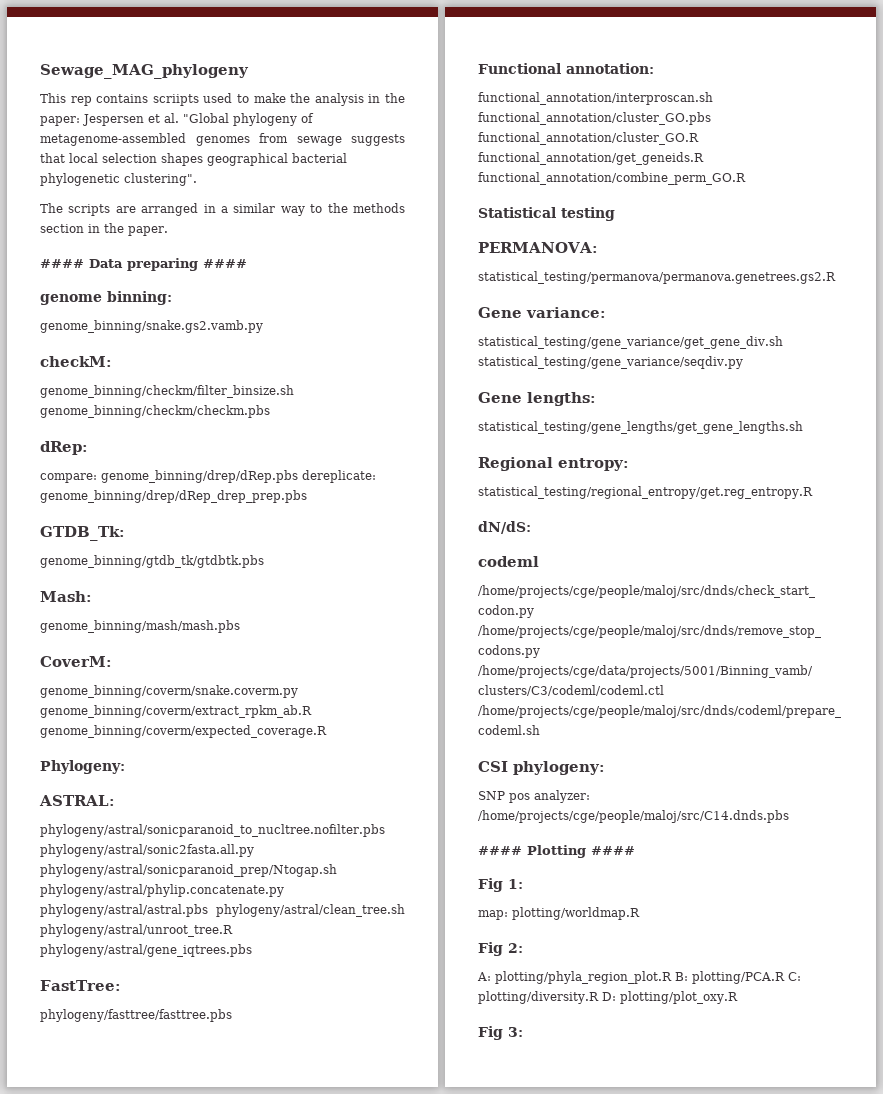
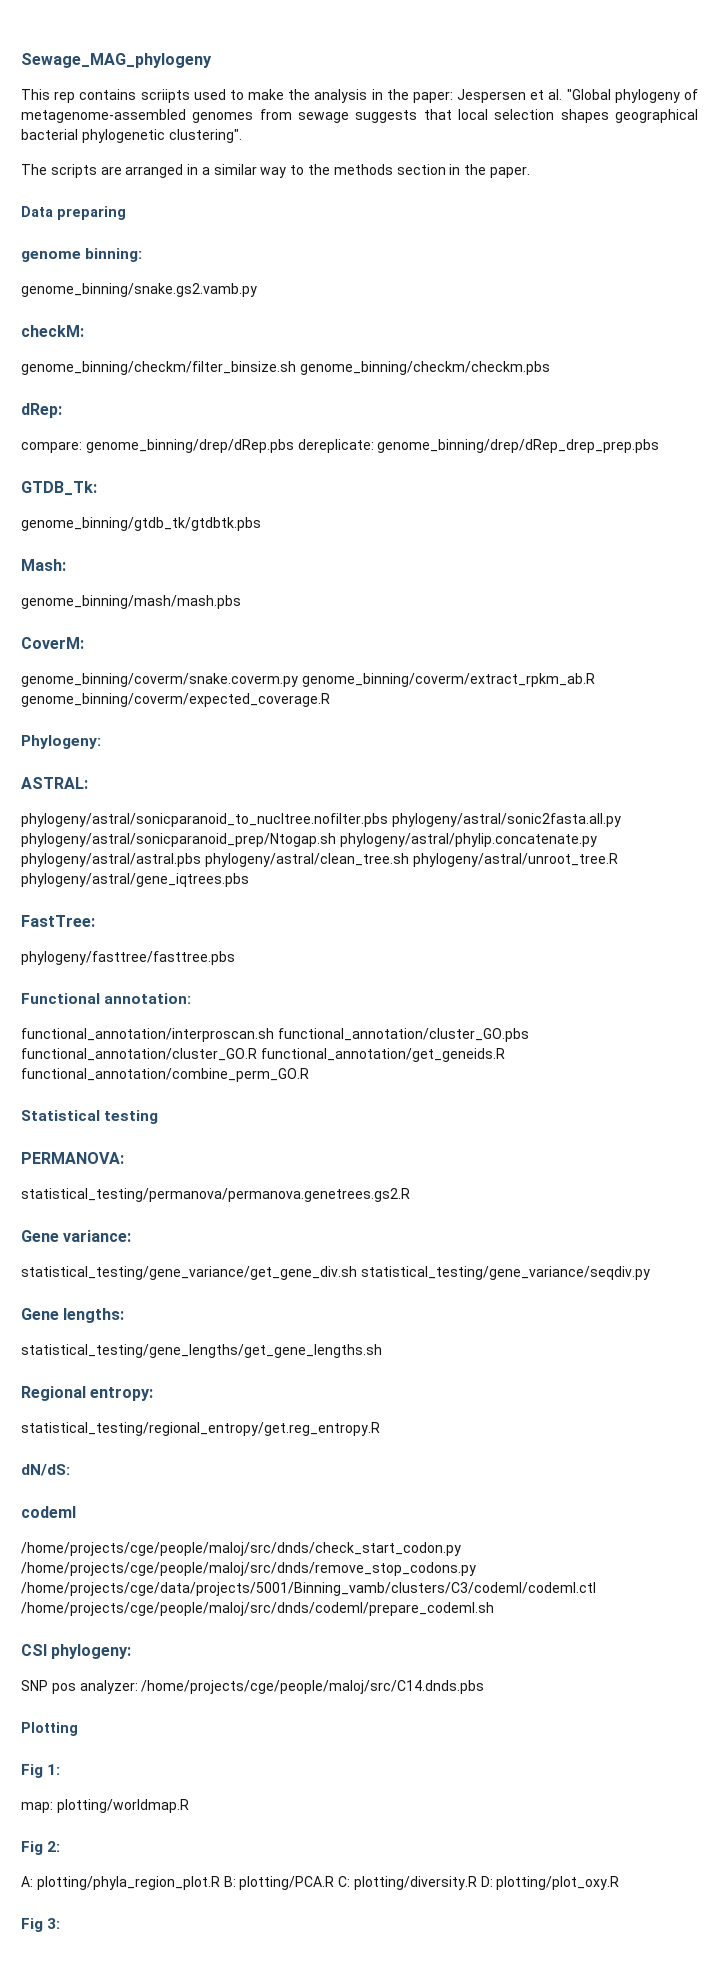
[40,259,84,268] #### -> (530, 172) none
[203,259,247,268] #### -> (126, 213) none
[478,846,522,855] #### -> (485, 1687) none
[591,846,635,855] #### -> (78, 1729) none

